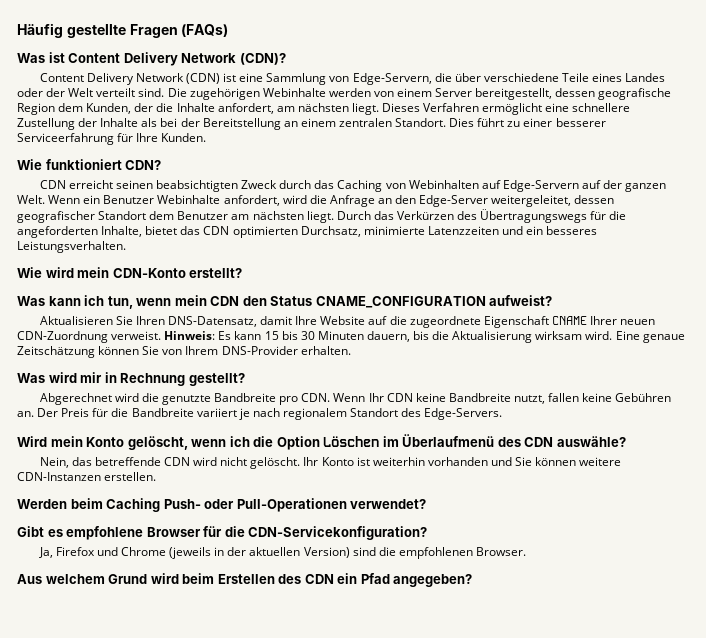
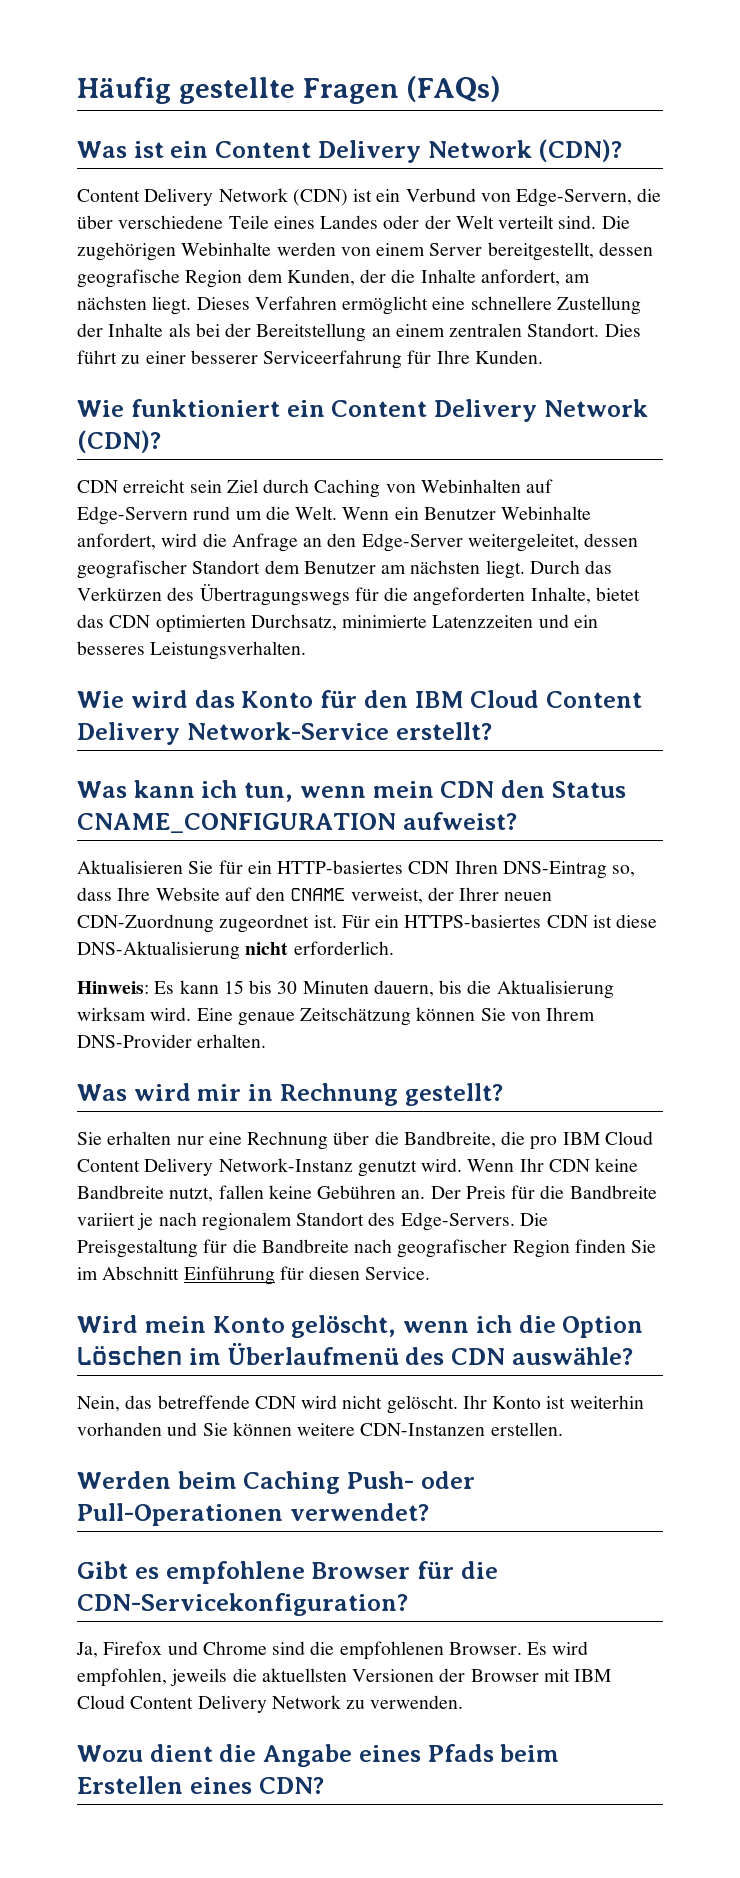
(65, 57) none -> [170,141,209,158] ein
[239,73,327,85] eine Sammlung -> [376,188,476,202] ein Verbund
[125,160,162,170] [39,180,335,192] CDN? // CDN erreicht seinen beabsichtigten Zweck durch das -> [286,399,648,422] [77,430,161,453] [77,479,310,493] ein Content Delivery Network (CDN)? // CDN erreicht sein Ziel durch
[581,180,667,192] auf der ganzen -> [193,506,290,520] rund um die
[77,267,186,278] mein CDN-Konto -> [194,690,642,708] [77,722,389,745] das Konto für den IBM Cloud Content Delivery Network-Service
[135,316,656,328] [17,331,162,343] Ihren DNS-Datensatz, damit Ihre Website auf die zugeordnete Eigenschaft CNAME Ihrer neuen CDN-Zuordnung verweist. -> [218,860,636,879] [77,887,553,904] [77,914,658,933] [77,941,394,960] für ein HTTP-basiertes CDN Ihren DNS-Eintrag so, dass Ihre Website auf den CNAME verweist, der Ihrer neuen CDN-Zuordnung zugeordnet ist. Für ein HTTPS-basiertes CDN ist diese DNS-Aktualisierung nicht erforderlich. //
[39,393,331,405] Abgerechnet wird die genutzte Bandbreite pro CDN. -> [77,1131,653,1150] [77,1158,463,1177] Sie erhalten nur eine Rechnung über die Bandbreite, die pro IBM Cloud Content Delivery Network-Instanz genutzt wird.
(503, 414) none -> [519,1213,548,1226] [77,1239,657,1258] [77,1266,431,1285] Die Preisgestaltung für die Bandbreite nach geografischer Region finden Sie im Abschnitt Einführung für diesen Service.
[169,547,350,559] (jeweils in der aktuellen Version) -> (267, 1648) none
[17,573,473,587] // Aus welchem Grund wird beim Erstellen des CDN ein Pfad angegeben? -> [527,1641,589,1655] [77,1668,612,1687] [77,1695,464,1713] [77,1744,560,1767] [77,1776,324,1794] Es wird empfohlen, jeweils die aktuellsten Versionen der Browser mit IBM Cloud Content Delivery Network zu verwenden. // Wozu dient die Angabe eines Pfads beim Erstellen eines CDN?

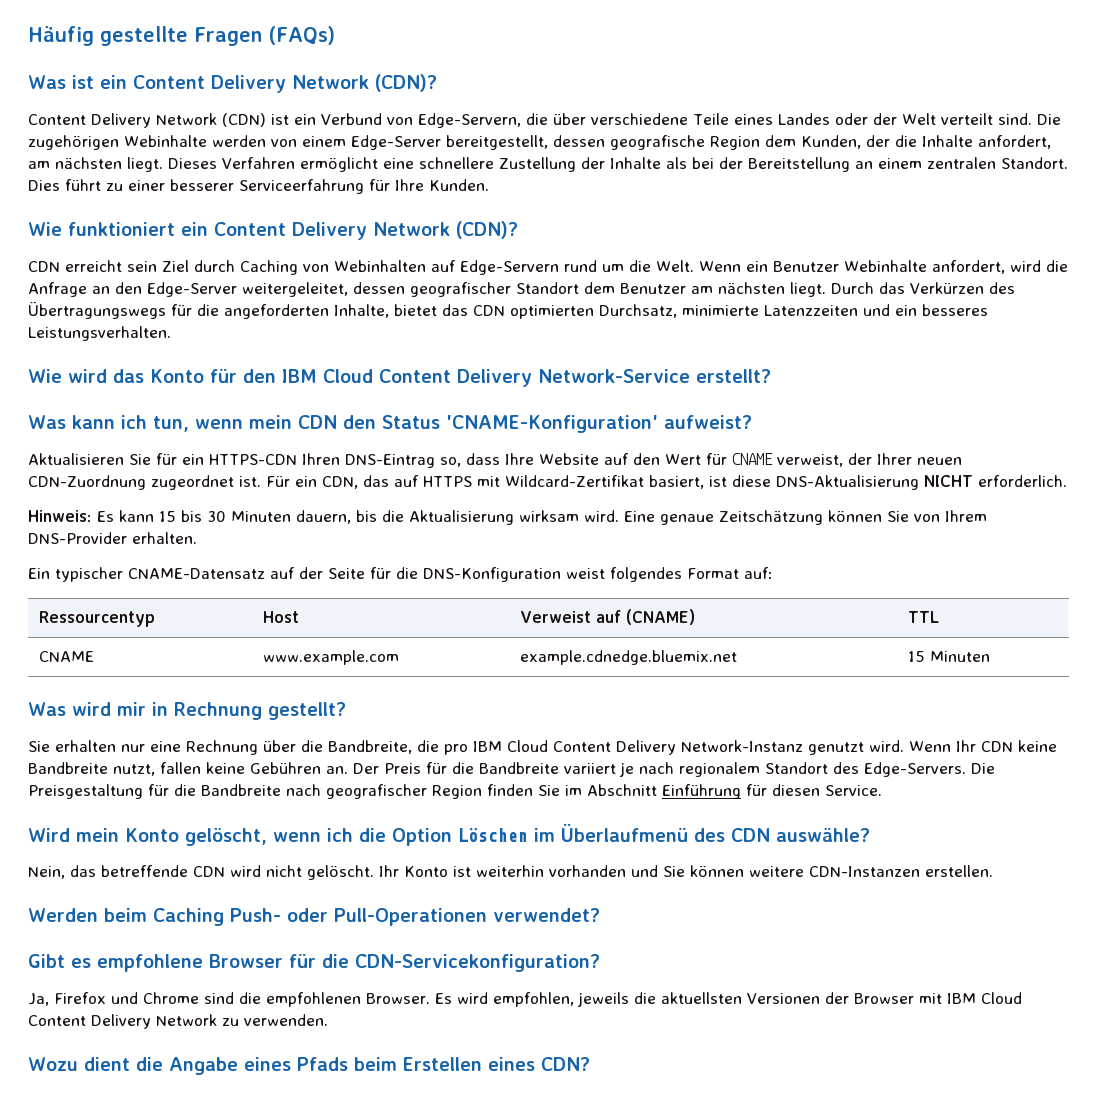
[429,243,483,256] Server -> [351,135,441,150] Edge-Server
[77,813,396,833] CNAME_CONFIGURATION -> [445,415,658,433] 'CNAME-Konfiguration'
[277,860,450,874] HTTP-basiertes CDN -> [209,454,297,465] HTTPS-CDN
(286, 894) none -> [665,453,727,465] Wert für
[404,914,588,928] HTTPS-basiertes CDN -> [322,475,704,489] CDN, das auf HTTPS mit Wildcard-Zertifikat basiert,
[245,942,289,955] nicht -> [924,475,973,487] NICHT
(267, 1041) none -> [28,567,773,582] [38,611,155,627] [262,611,299,623] [519,609,695,625] [907,611,939,623] [38,651,94,662] [262,650,399,665] [519,650,737,665] [907,651,990,662] // Ein typischer CNAME-Datensatz auf der Seite für die DNS-Konfiguration weist folgendes Format auf: // Ressourcentyp | Host | Verweist auf (CNAME) | TTL // CNAME | www.example.com | example.cdnedge.bluemix.net | 15 Minuten

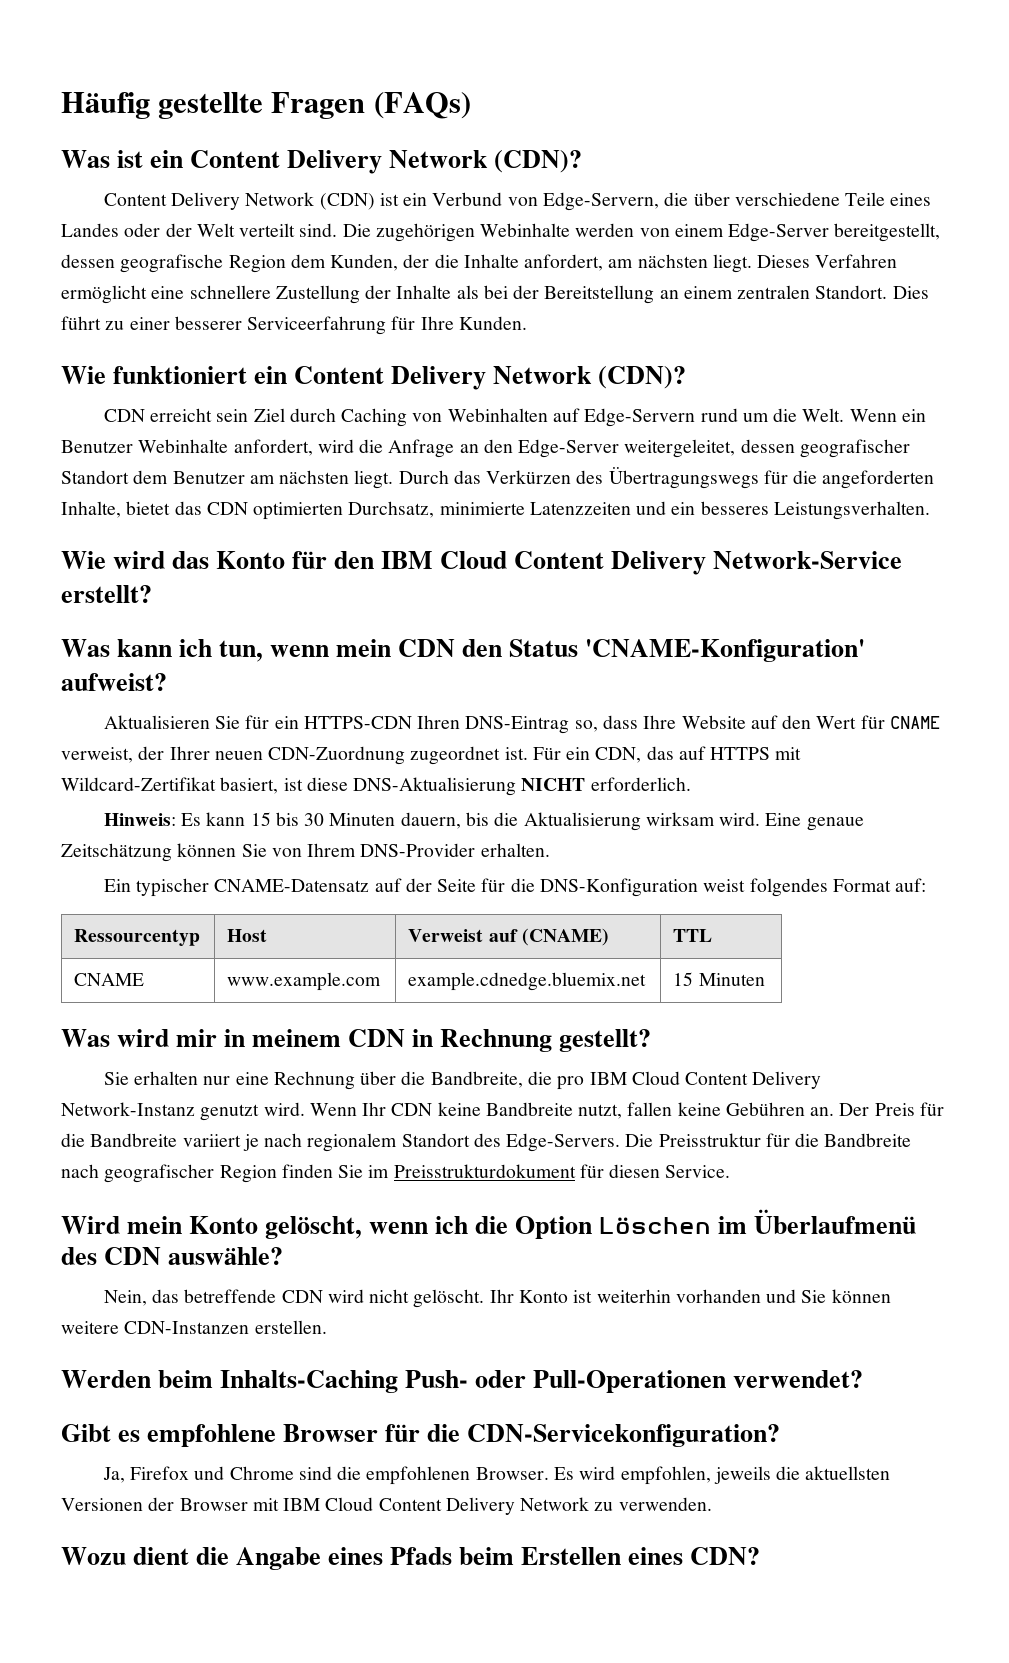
(168, 709) none -> [252,1029,434,1047] meinem CDN in
[28,784,143,799] Preisgestaltung -> [658,1133,761,1147] Preisstruktur
[587,784,741,799] Abschnitt Einführung -> [393,1164,576,1178] Preisstrukturdokument
[152,908,224,926] Caching -> [220,1370,399,1393] Inhalts-Caching

